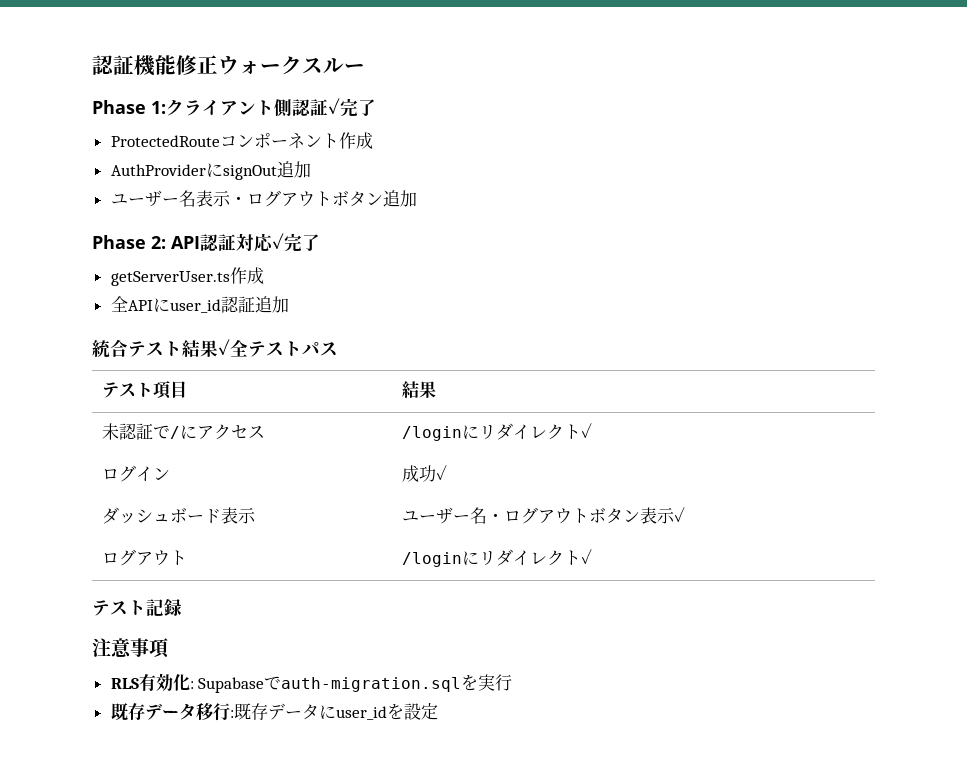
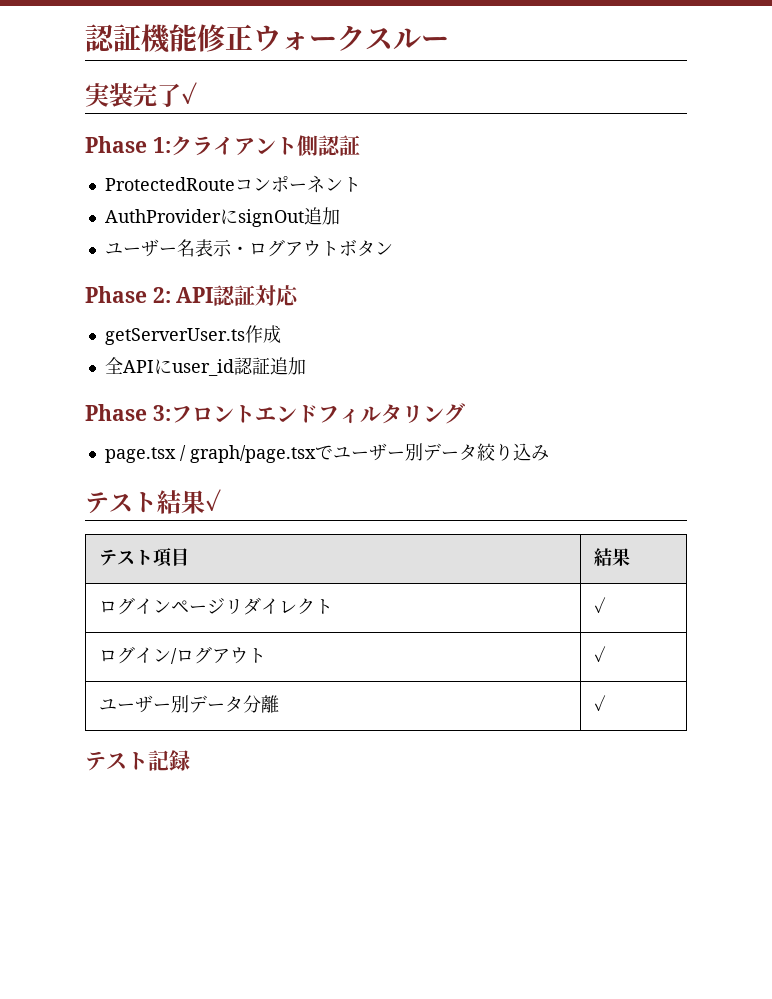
(365, 68) none -> [85,82,198,107] // 実装完了✓
[328,98,376,117] ✓完了 -> (360, 145) none
[338,132,373,149] 作成 -> (361, 184) none
[382,190,417,207] 追加 -> (393, 248) none
[272,233,320,252] ✓完了 -> (301, 295) none
[92,339,128,357] 統合 -> [85,403,465,424] [104,443,549,463] Phase 3:フロントエンドフィルタリング // page.tsx / graph/page.tsxでユーザー別データ絞り込み //
[230,340,338,357] 全テストパス -> (222, 500) none
[101,423,265,440] [401,423,581,441] 未認証で/にアクセス | /loginにリダイレクト -> [98,597,333,615] ログインページリダイレクト |
[401,465,447,482] [101,507,256,524] [401,507,685,524] [101,549,187,566] [401,549,592,567] [92,599,182,616] [92,638,169,658] [110,673,513,693] [110,702,438,721] | 成功✓ // ダッシュボード表示 | ユーザー名・ログアウトボタン表示✓ // ログアウト | /loginにリダイレクト✓ // テスト記録 // 注意事項 // RLS有効化: Supabaseでauth-migration.sqlを実行 // 既存データ移行:既存データにuser_idを設定 -> [170,646,266,664] [593,646,606,662] [98,695,279,713] [593,695,606,711] [85,750,190,771] /ログアウト | ✓ // ユーザー別データ分離 | ✓ // テスト記録

